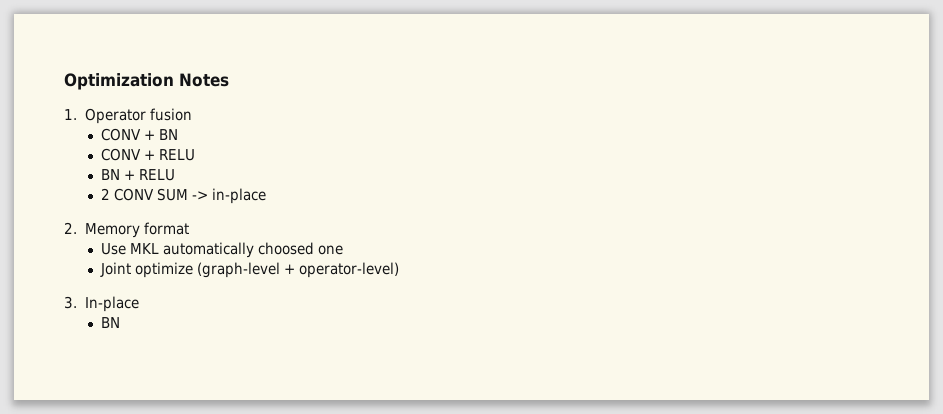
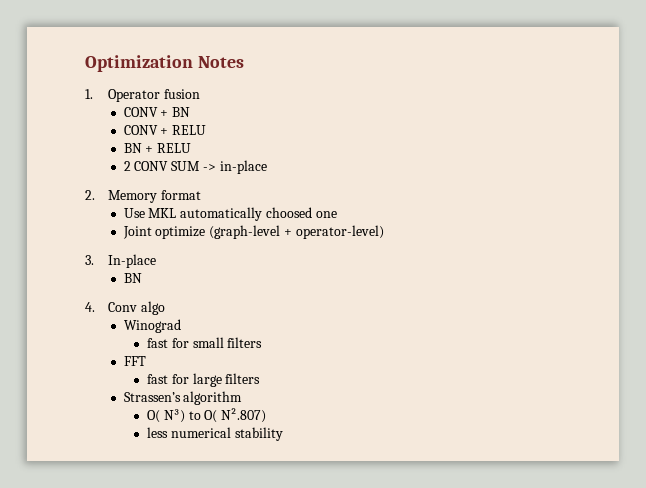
(120, 322) none -> [85,301,166,315] [123,319,181,333] [146,337,263,348] [123,356,146,366] [146,373,261,387] [123,391,243,405] [146,408,267,423] [146,427,283,441] // 4. Conv algo // Winograd // fast for small filters // FFT // fast for large filters // Strassen’s algorithm // O( N³) to O( N².807) // less numerical stability

